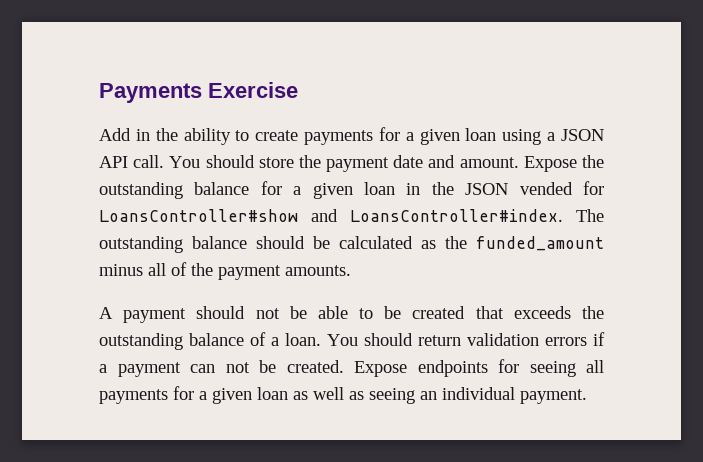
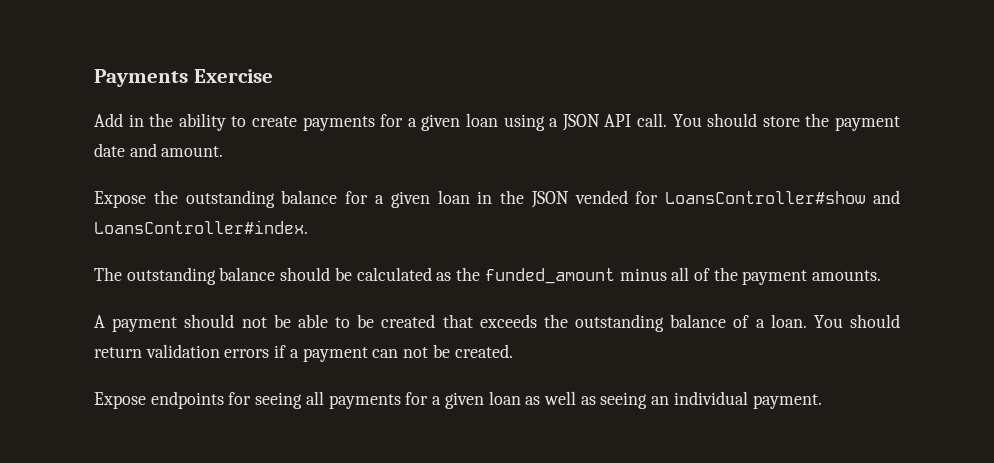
(519, 162) none -> (224, 151) //
(563, 215) none -> (308, 227) //
(344, 366) none -> (513, 351) //

